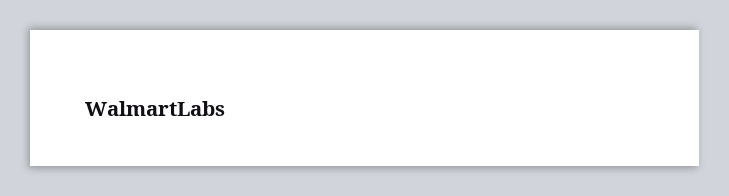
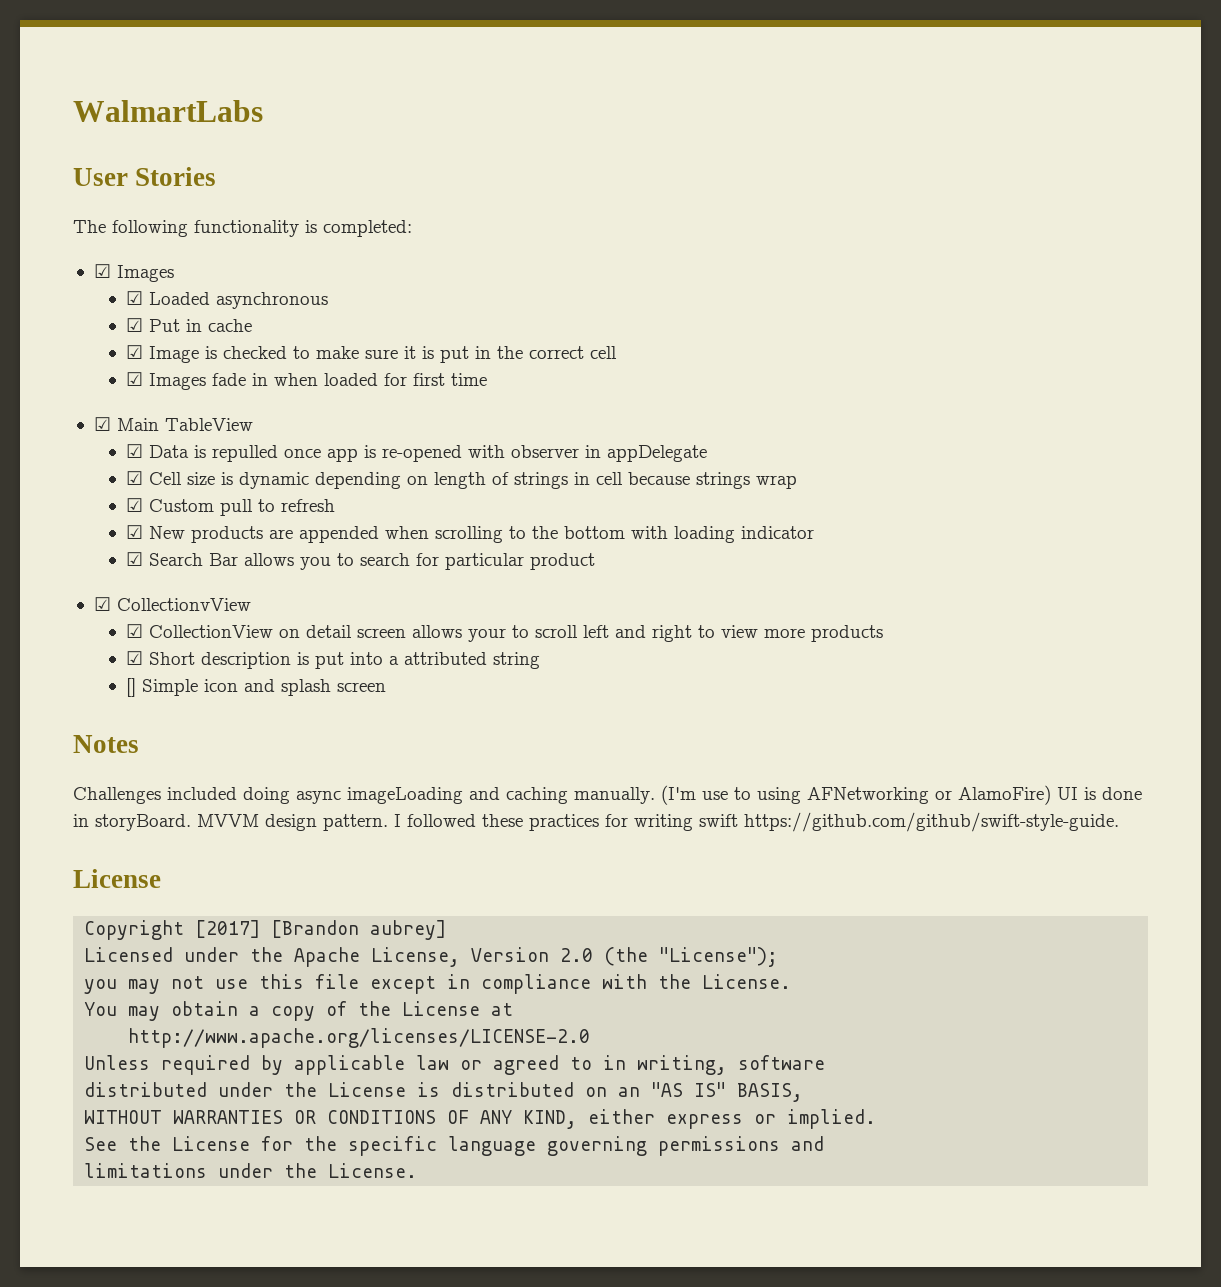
(225, 108) none -> [73,167,217,186] [73,220,412,237] [93,264,174,282] [126,291,329,309] [126,318,253,332] [126,345,618,363] [126,372,488,390] [93,417,253,431] [126,444,708,462] [126,471,798,489] [126,498,336,516] [126,525,815,543] [126,552,596,570] [93,597,251,611] [126,624,884,642] [126,651,541,669] [126,678,387,697] [73,735,139,753] [73,785,1142,805] [73,812,1119,832] [73,869,161,888] [84,920,447,940] [84,947,779,967] [84,974,792,994] [84,1001,514,1021] [128,1028,591,1048] [84,1055,826,1075] [84,1082,804,1102] [84,1109,877,1129] [84,1136,825,1156] [84,1163,418,1178] // User Stories // The following functionality is completed: // ☑ Images // ☑ Loaded asynchronous // ☑ Put in cache // ☑ Image is checked to make sure it is put in the correct cell // ☑ Images fade in when loaded for first time // ☑ Main TableView // ☑ Data is repulled once app is re-opened with observer in appDelegate // ☑ Cell size is dynamic depending on length of strings in cell because strings wrap // ☑ Custom pull to refresh // ☑ New products are appended when scrolling to the bottom with loading indicator // ☑ Search Bar allows you to search for particular product // ☑ CollectionvView // ☑ CollectionView on detail screen allows your to scroll left and right to view more products // ☑ Short description is put into a attributed string // [] Simple icon and splash screen // Notes // Challenges included doing async imageLoading and caching manually. (I'm use to using AFNetworking or AlamoFire) UI is done in storyBoard. MVVM design pattern. I followed these practices for writing swift https://github.com/github/swift-style-guide. // License // Copyright [2017] [Brandon aubrey] // Licensed under the Apache License, Version 2.0 (the "License"); // you may not use this file except in compliance with the License. // You may obtain a copy of the License at // http://www.apache.org/licenses/LICENSE-2.0 // Unless required by applicable law or agreed to in writing, software // distributed under the License is distributed on an "AS IS" BASIS, // WITHOUT WARRANTIES OR CONDITIONS OF ANY KIND, either express or implied. // See the License for the specific language governing permissions and // limitations under the License.

